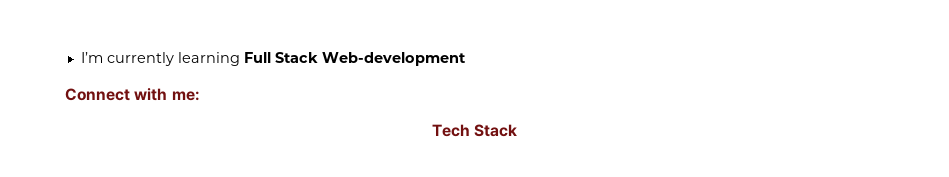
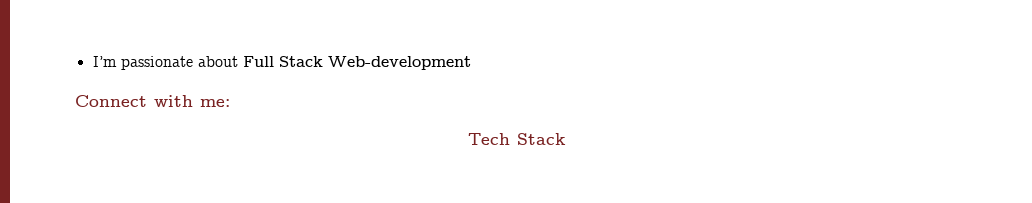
[106,52,240,66] currently learning -> [120,56,238,70] passionate about

